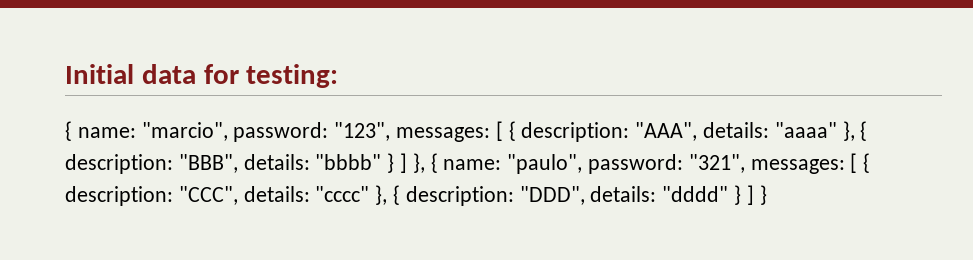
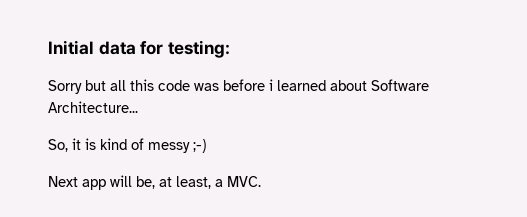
[65,121,868,142] [65,153,871,174] [65,185,767,206] { name: "marcio", password: "123", messages: [ { description: "AAA", details: "aaaa" }, { description: "BBB", details: "bbbb" } ] }, { name: "paulo", password: "321", messages: [ { description: "CCC", details: "cccc" }, { description: "DDD", details: "dddd" } ] } -> [48,79,429,94] [48,101,138,113] [48,138,207,153] [48,175,261,190] Sorry but all this code was before i learned about Software Architecture... // So, it is kind of messy ;-) // Next app will be, at least, a MVC.

